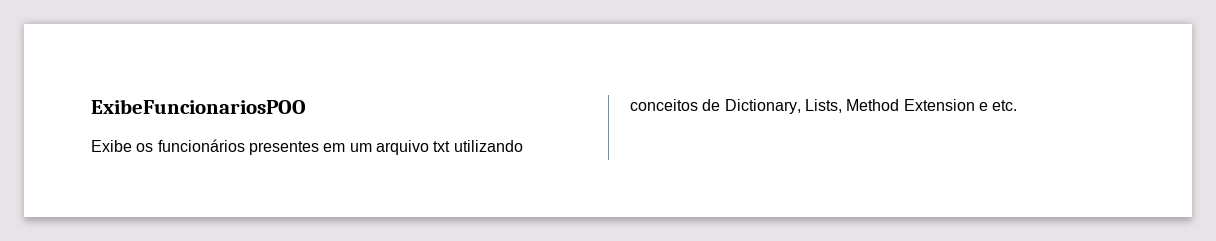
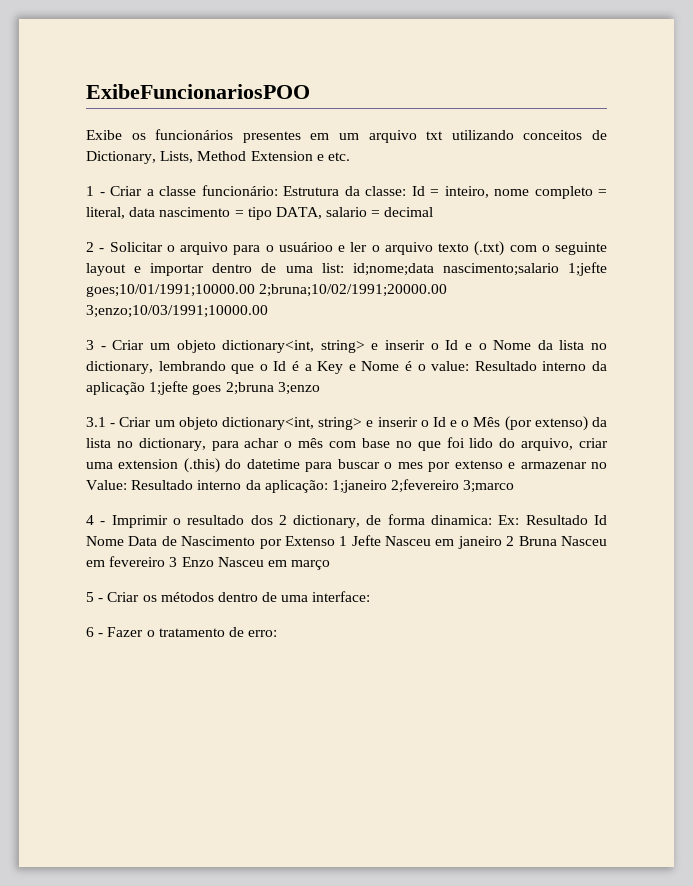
(1018, 105) none -> [86,185,607,199] [86,207,434,220] [86,241,607,256] [86,262,607,276] [86,284,448,297] [86,305,268,318] [86,340,607,353] [86,361,608,374] [86,381,320,395] [86,416,607,431] [86,437,609,451] [86,458,607,473] [86,479,515,493] [86,514,607,528] [86,535,607,549] [86,556,331,570] [86,591,371,602] [86,627,278,637] // 1 - Criar a classe funcionário: Estrutura da classe: Id = inteiro, nome completo = literal, data nascimento = tipo DATA, salario = decimal // 2 - Solicitar o arquivo para o usuárioo e ler o arquivo texto (.txt) com o seguinte layout e importar dentro de uma list: id;nome;data nascimento;salario 1;jefte goes;10/01/1991;10000.00 2;bruna;10/02/1991;20000.00 3;enzo;10/03/1991;10000.00 // 3 - Criar um objeto dictionary<int, string> e inserir o Id e o Nome da lista no dictionary, lembrando que o Id é a Key e Nome é o value: Resultado interno da aplicação 1;jefte goes 2;bruna 3;enzo // 3.1 - Criar um objeto dictionary<int, string> e inserir o Id e o Mês (por extenso) da lista no dictionary, para achar o mês com base no que foi lido do arquivo, criar uma extension (.this) do datetime para buscar o mes por extenso e armazenar no Value: Resultado interno da aplicação: 1;janeiro 2;fevereiro 3;marco // 4 - Imprimir o resultado dos 2 dictionary, de forma dinamica: Ex: Resultado Id Nome Data de Nascimento por Extenso 1 Jefte Nasceu em janeiro 2 Bruna Nasceu em fevereiro 3 Enzo Nasceu em março // 5 - Criar os métodos dentro de uma interface: // 6 - Fazer o tratamento de erro:

